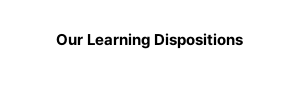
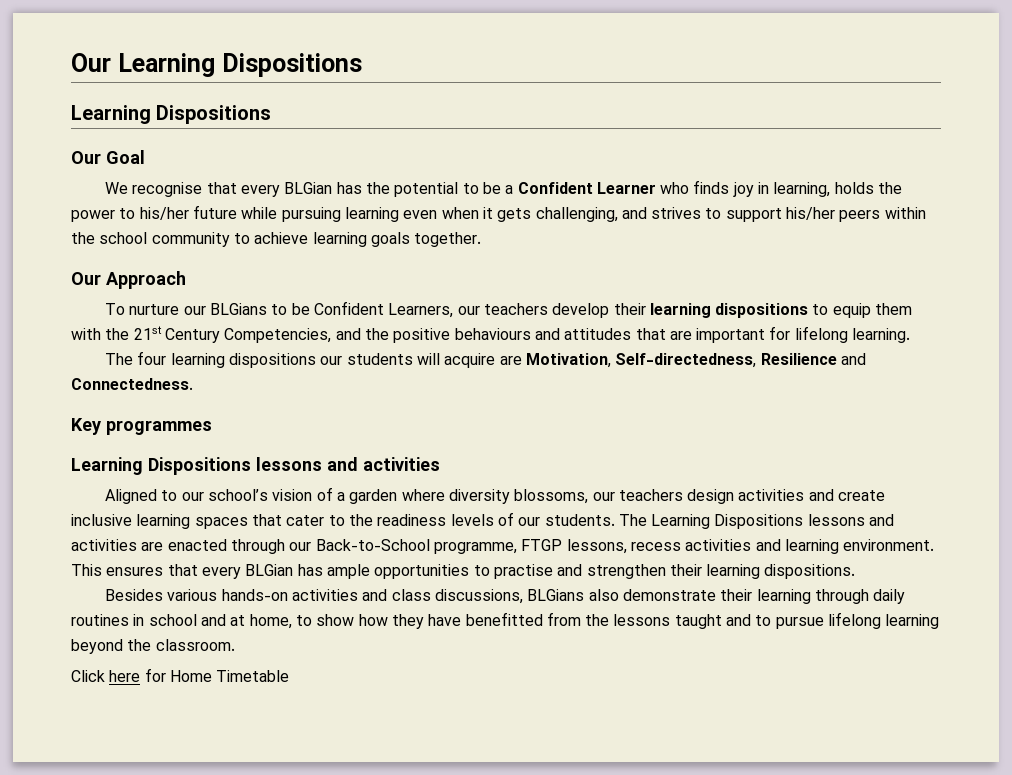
(244, 41) none -> [71,105,272,124] [71,150,145,164] [105,180,903,197] [71,205,926,222] [71,232,482,247] [71,271,186,289] [105,301,913,318] [71,326,911,343] [105,351,866,368] [71,378,193,390] [71,418,212,435] [71,457,440,475] [105,487,886,504] [71,512,895,529] [71,539,935,554] [71,564,856,579] [105,589,906,604] [71,612,940,629] [71,639,235,654] [71,668,290,682] // Learning Dispositions // Our Goal // We recognise that every BLGian has the potential to be a Confident Learner who finds joy in learning, holds the power to his/her future while pursuing learning even when it gets challenging, and strives to support his/her peers within the school community to achieve learning goals together. // Our Approach // To nurture our BLGians to be Confident Learners, our teachers develop their learning dispositions to equip them with the 21st Century Competencies, and the positive behaviours and attitudes that are important for lifelong learning. // The four learning dispositions our students will acquire are Motivation, Self-directedness, Resilience and Connectedness. // Key programmes // Learning Dispositions lessons and activities // Aligned to our school’s vision of a garden where diversity blossoms, our teachers design activities and create inclusive learning spaces that cater to the readiness levels of our students. The Learning Dispositions lessons and activities are enacted through our Back-to-School programme, FTGP lessons, recess activities and learning environment. This ensures that every BLGian has ample opportunities to practise and strengthen their learning dispositions. // Besides various hands-on activities and class discussions, BLGians also demonstrate their learning through daily routines in school and at home, to show how they have benefitted from the lessons taught and to pursue lifelong learning beyond the classroom. // Click here for Home Timetable

